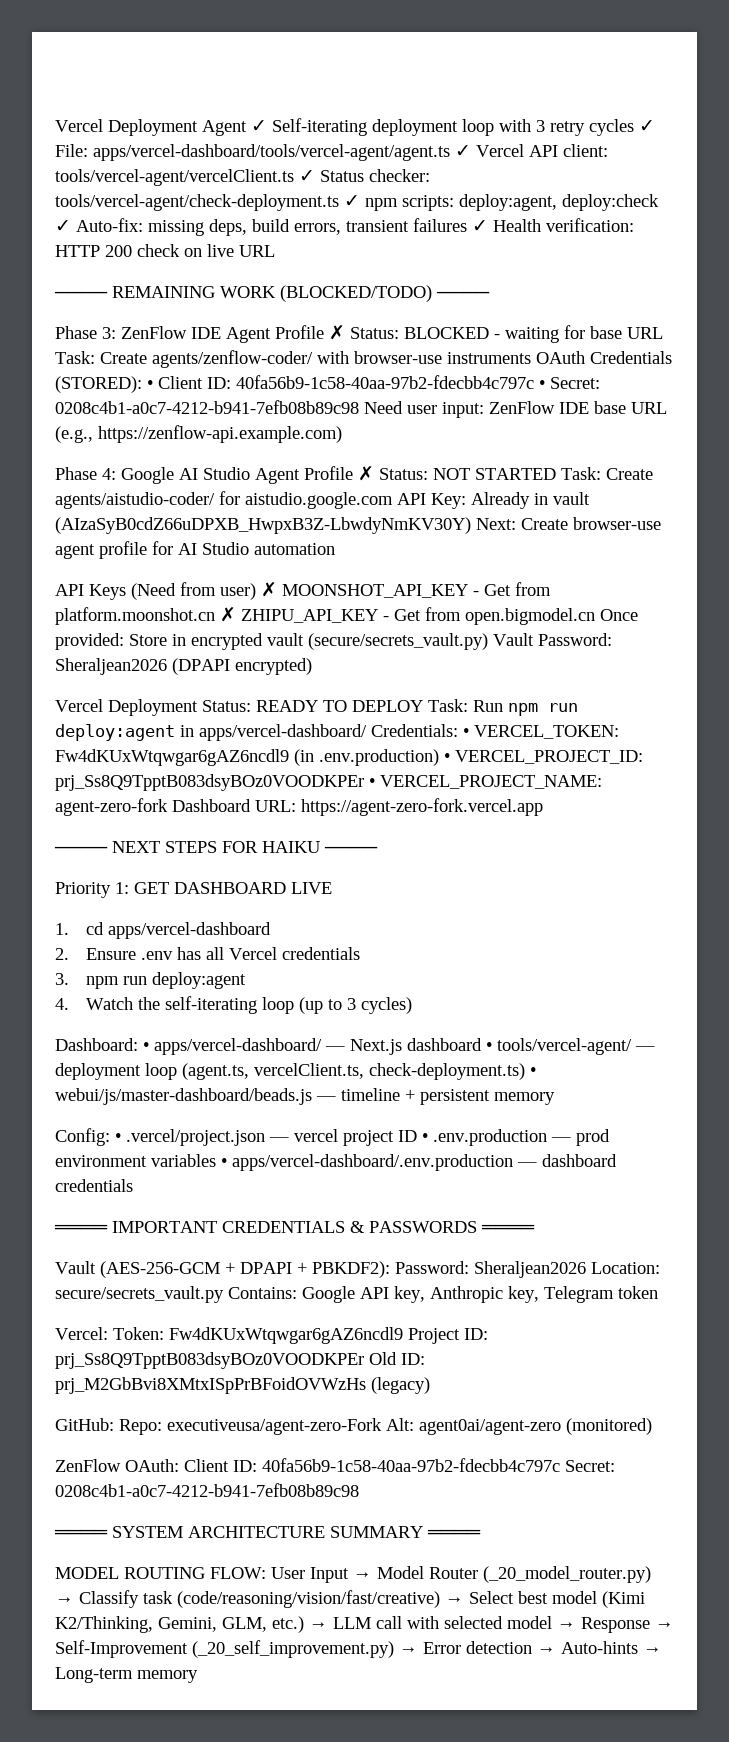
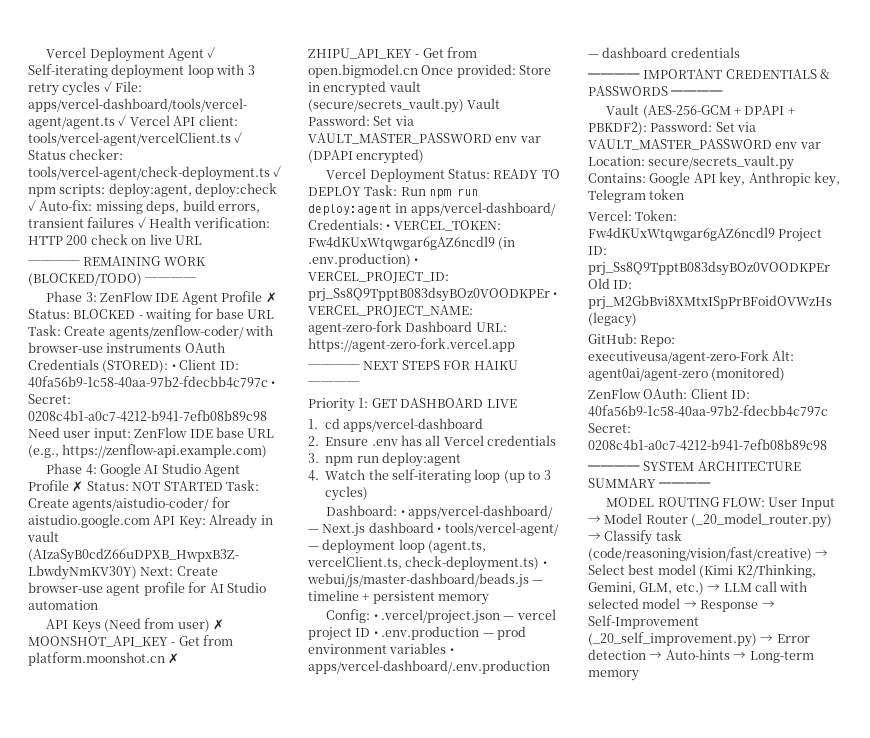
[55,658,167,675] Sheraljean2026 -> [373,116,414,126] [308,133,541,144] Set via VAULT_MASTER_PASSWORD env var
[474,1261,586,1278] Sheraljean2026 -> [715,122,757,132] [588,139,821,150] Set via VAULT_MASTER_PASSWORD env var

